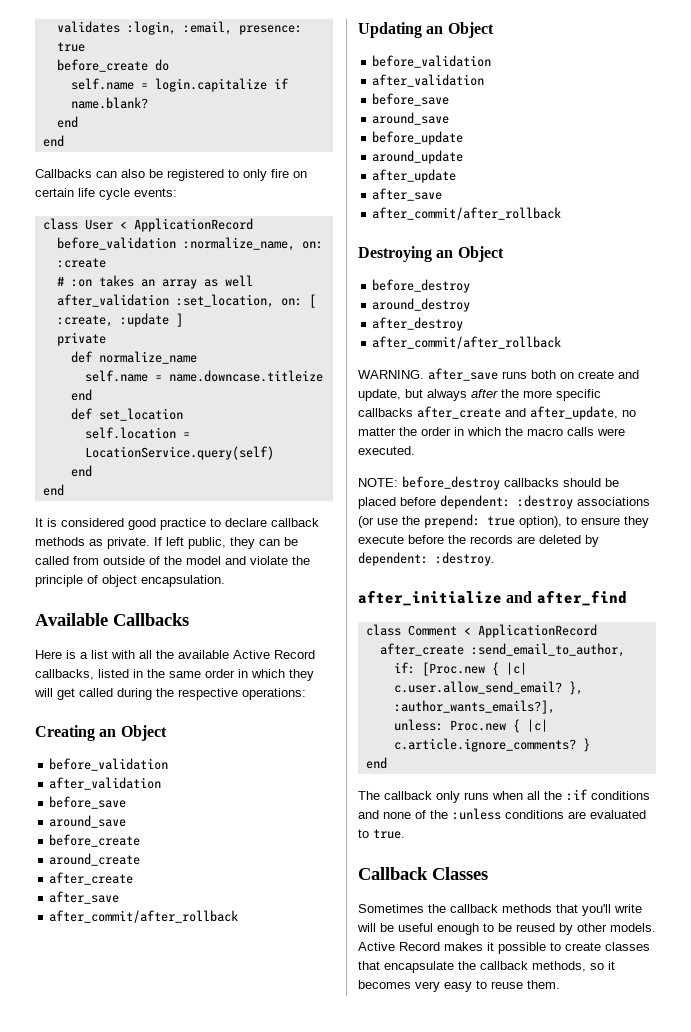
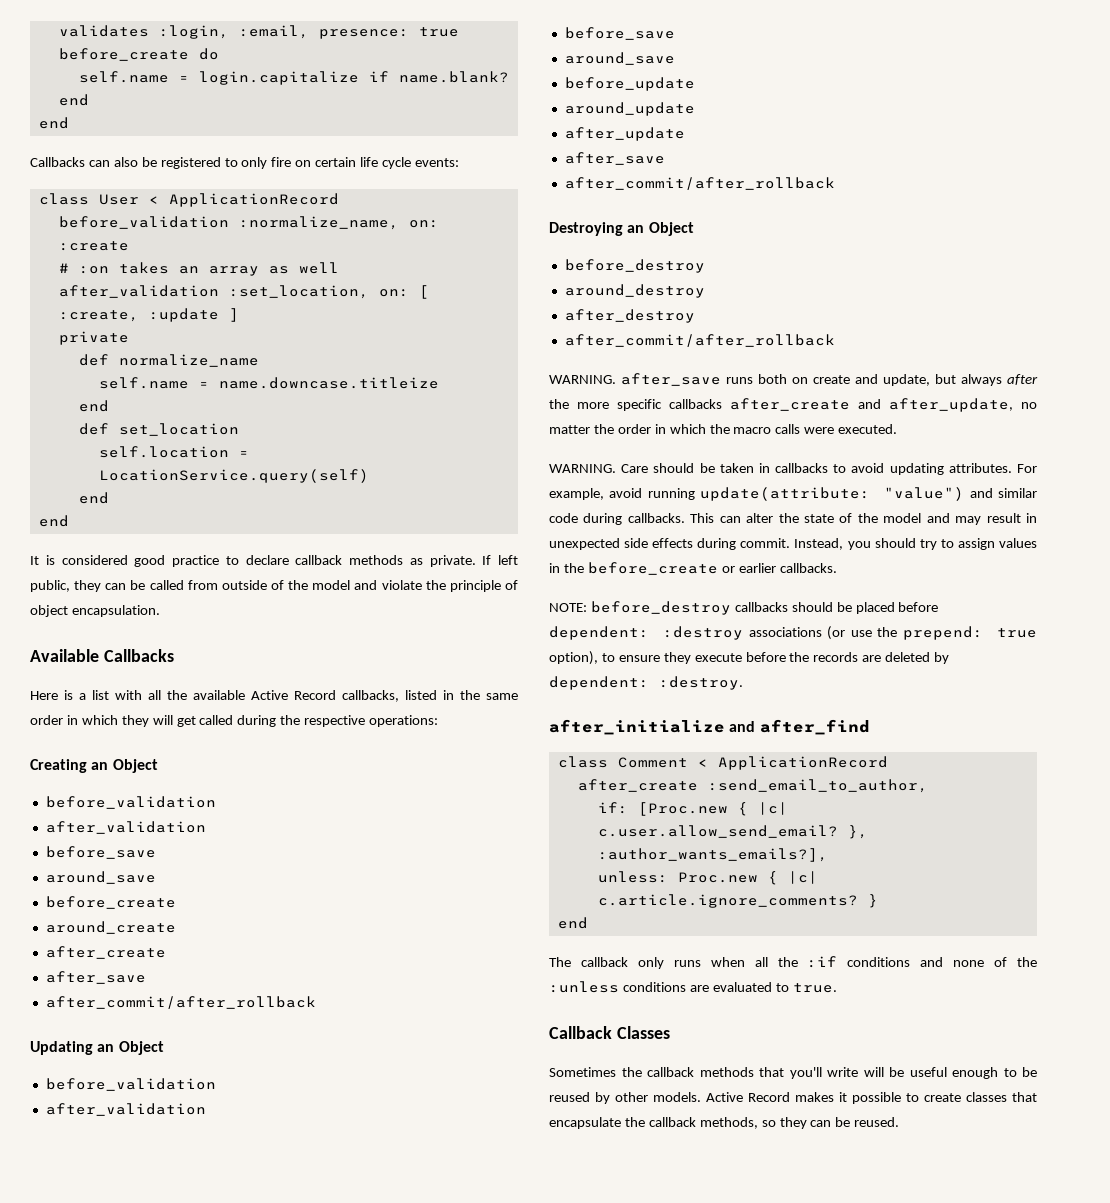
(415, 450) none -> [549,463,1037,475] [549,487,1037,501] [549,513,1037,525] [549,538,1037,550] [549,562,837,575] // WARNING. Care should be taken in callbacks to avoid updating attributes. For example, avoid running update(attribute: "value") and similar code during callbacks. This can alter the state of the model and may result in unexpected side effects during commit. Instead, you should try to assign values in the before_create or earlier callbacks.
[608,961,615,970] [358,980,560,992] it becomes very easy to reuse them. -> [779,1117,900,1129] they can be reused.

